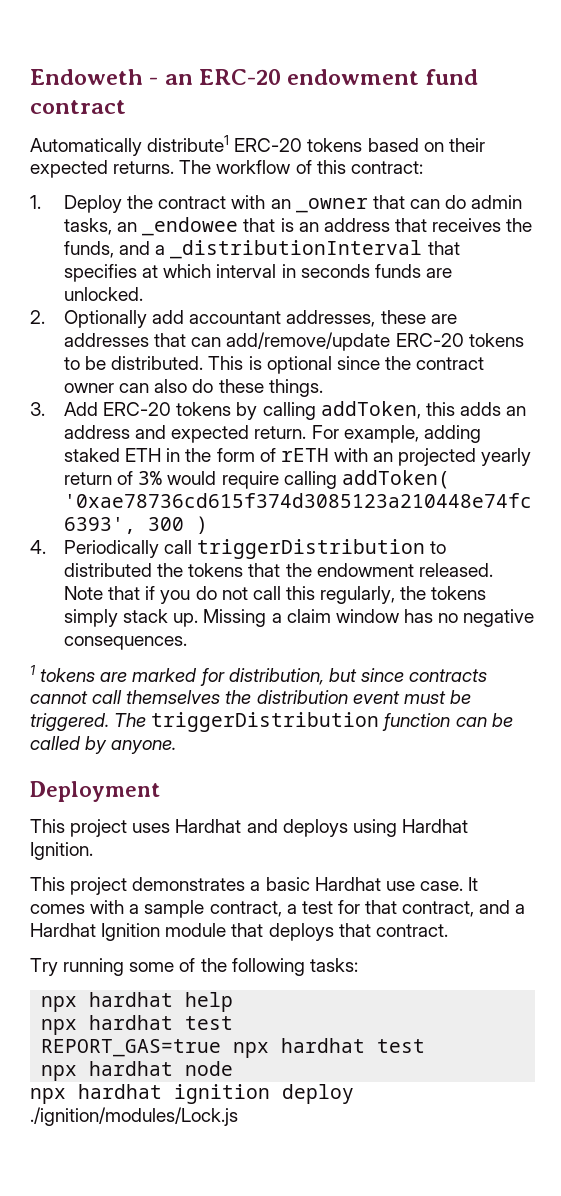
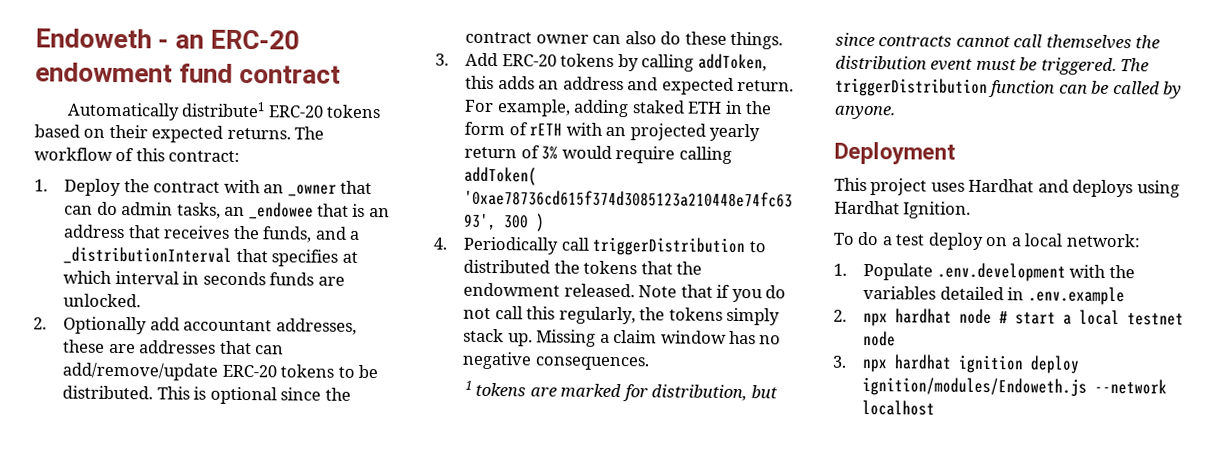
[30,877,479,895] [30,900,526,918] [30,923,448,941] [30,958,358,976] [41,992,234,1012] [41,1015,234,1035] [41,1038,426,1058] [41,1061,234,1081] This project demonstrates a basic Hardhat use case. It comes with a sample contract, a test for that contract, and a Hardhat Ignition module that deploys that contract. // Try running some of the following tasks: // npx hardhat help // npx hardhat test // REPORT_GAS=true npx hardhat test // npx hardhat node // -> [833,231,1141,250] [833,262,1135,282] [863,286,1125,306] [833,308,1185,327] [863,330,897,347] [832,355,847,368] To do a test deploy on a local network: // 1. Populate .env.development with the variables detailed in .env.example // 2. npx hardhat node # start a local testnet node // 3.
[30,1107,238,1126] ./ignition/modules/Lock.js -> [862,376,1168,397] [862,399,936,416] ignition/modules/Endoweth.js --network localhost

